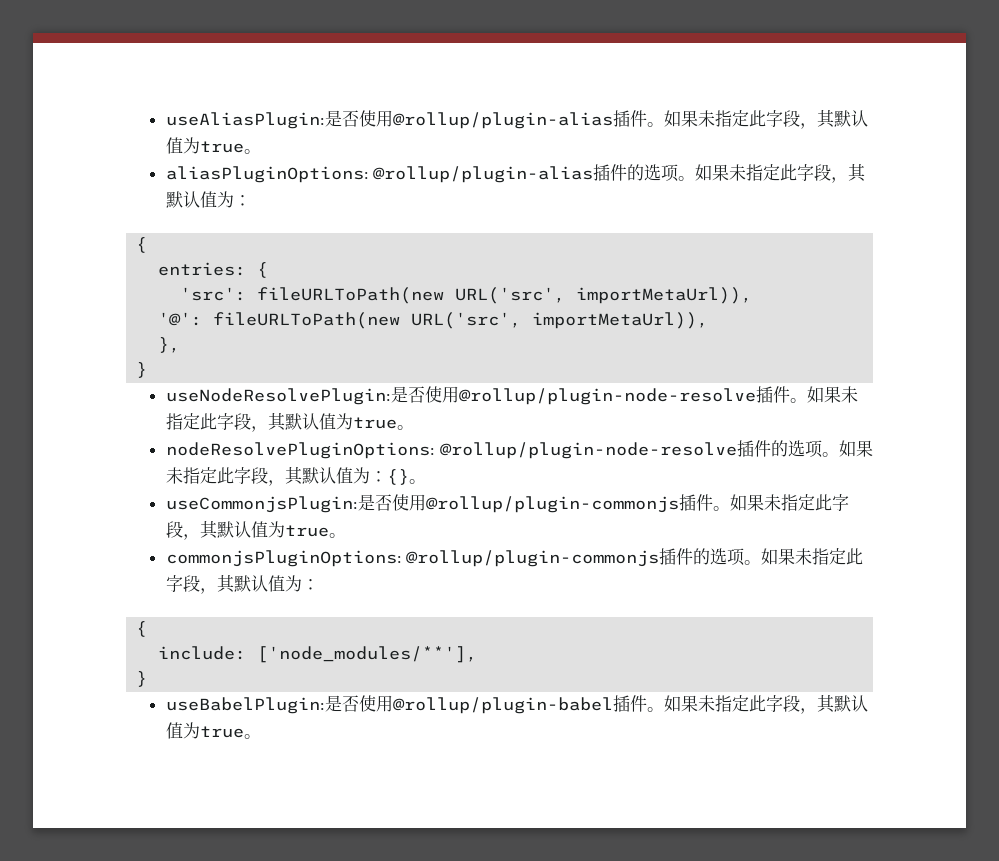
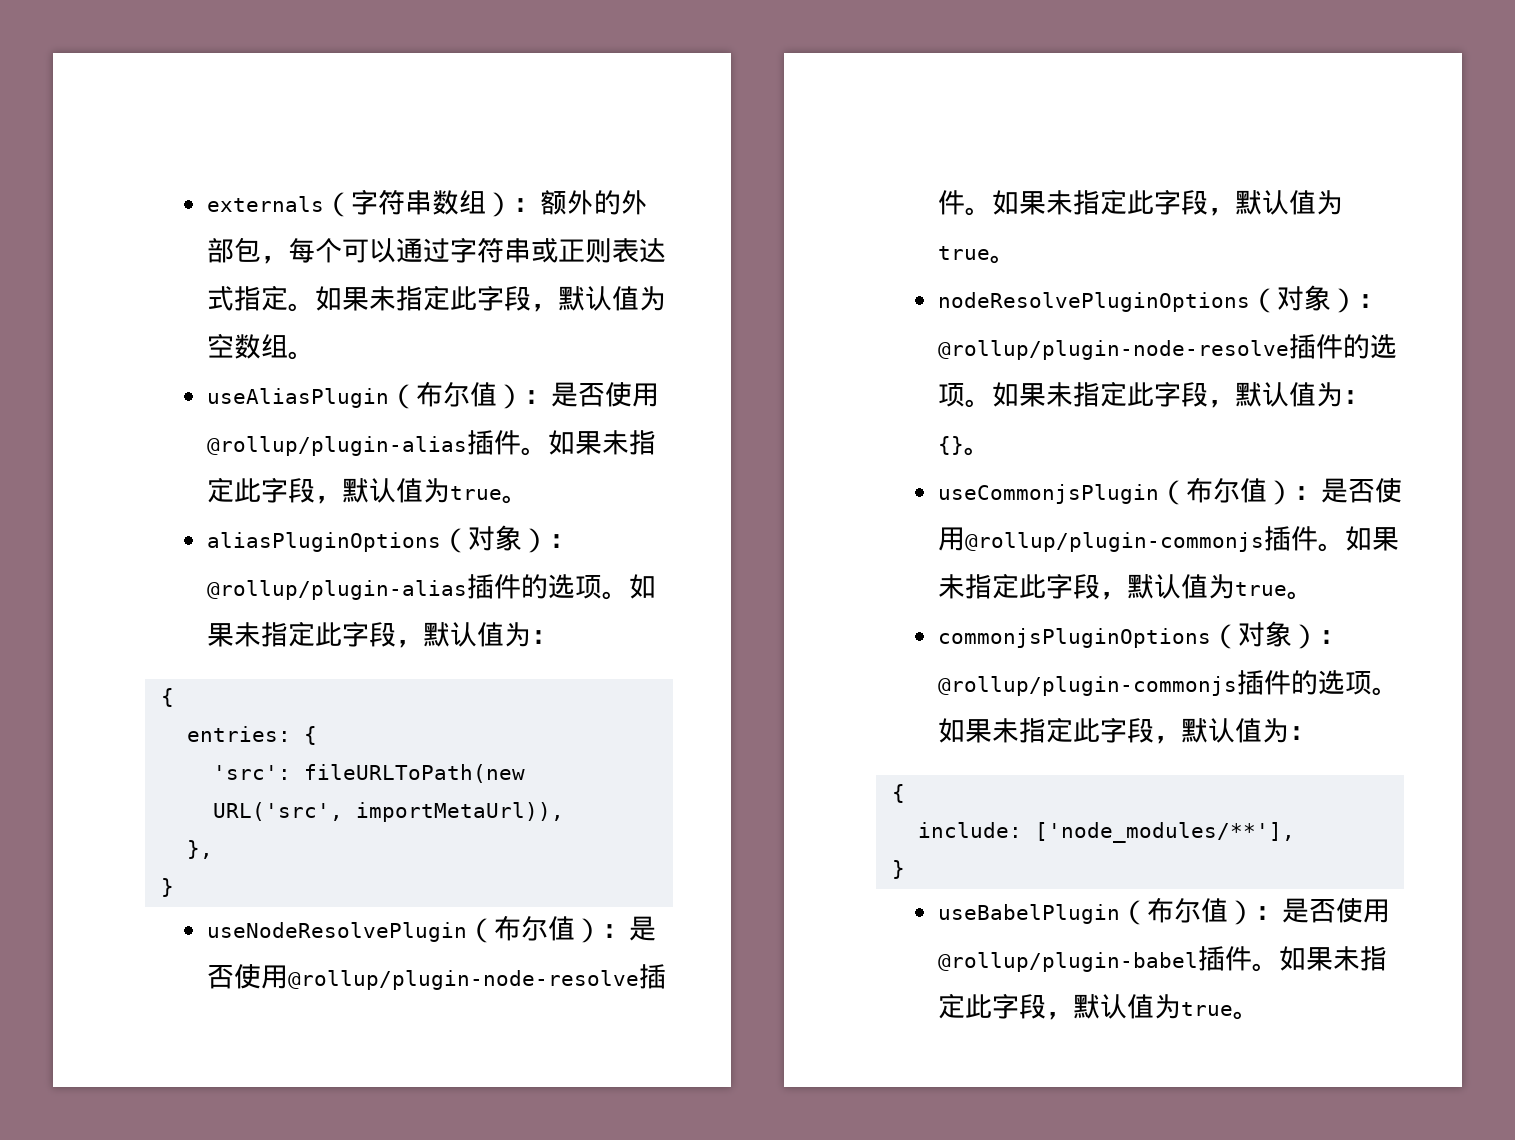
[165,112,325,129] useAliasPlugin: -> [207,189,649,217] [207,237,667,264] [207,285,667,312] [207,333,316,360] [207,381,552,409] externals（字符串数组）：额外的外部包，每个可以通过字符串或正则表达式指定。如果未指定此字段，默认值为空数组。 // useAliasPlugin（布尔值）：
[816,109,868,128] [165,137,261,154] [165,166,369,183] 其默认值为true。 // aliasPluginOptions: -> [342,478,530,504] [207,525,577,553] 默认值为true。 // aliasPluginOptions（对象）：
[848,163,867,182] 其 -> (424, 643) none
[158,312,709,329] [158,337,181,353] [136,362,148,378] [165,388,391,405] '@': fileURLToPath(new URL('src', importMetaUrl)), // }, // } // useNodeResolvePlugin: -> [186,840,213,859] [160,878,174,897] [207,915,630,943] }, // } // useNodeResolvePlugin（布尔值）：
[267,412,414,431] [165,442,435,459] 其默认值为true。 // nodeResolvePluginOptions: -> [1235,190,1344,215] [938,246,1018,264] [938,285,1386,313] 默认值为true。 // nodeResolvePluginOptions（对象）：
[284,466,303,485] 其 -> (1236, 403) none
[165,496,358,513] useCommonjsPlugin: -> [938,477,1322,505] useCommonjsPlugin（布尔值）：
[199,520,346,539] [165,550,402,567] 其默认值为true。 // commonjsPluginOptions: -> [1127,574,1315,600] [938,621,1347,649] 默认值为true。 // commonjsPluginOptions（对象）：
[216,574,235,593] 其 -> (1182, 739) none
[165,697,325,714] useBabelPlugin: -> [938,897,1283,925] useBabelPlugin（布尔值）：
[816,694,835,713] 其 -> (1074, 1015) none

